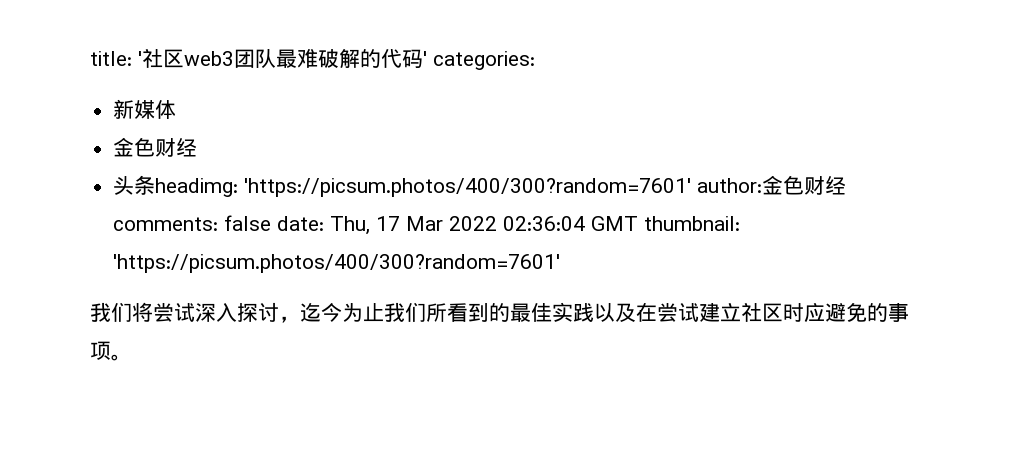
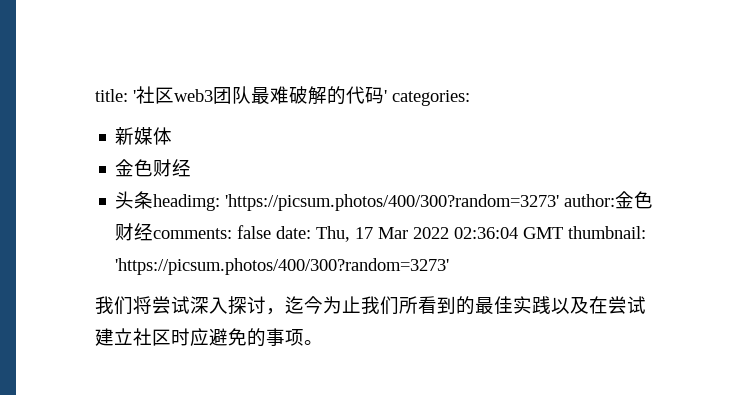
[244,178,692,197] 'https://picsum.photos/400/300?random=7601' -> [225,194,560,211] 'https://picsum.photos/400/300?random=3273'
[113,254,561,273] 'https://picsum.photos/400/300?random=7601' -> [115,258,450,275] 'https://picsum.photos/400/300?random=3273'

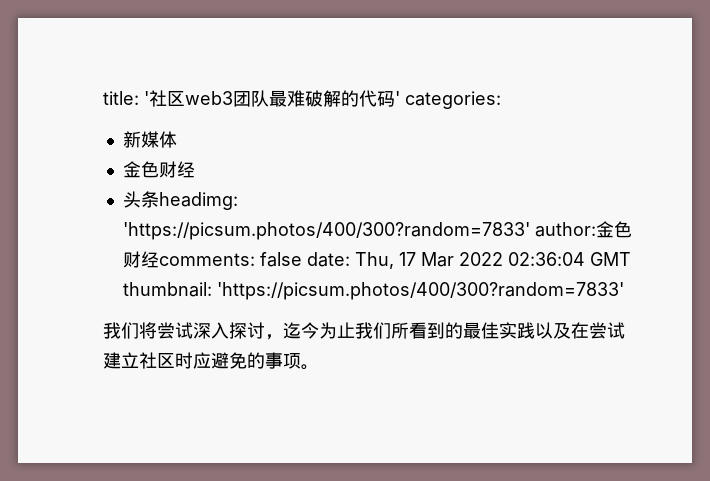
[225,194,560,211] 'https://picsum.photos/400/300?random=3273' -> [122,222,530,240] 'https://picsum.photos/400/300?random=7833'
[115,258,450,275] 'https://picsum.photos/400/300?random=3273' -> [216,282,624,300] 'https://picsum.photos/400/300?random=7833'

